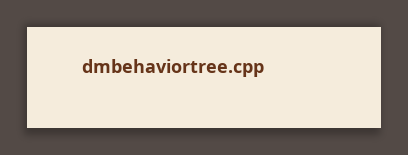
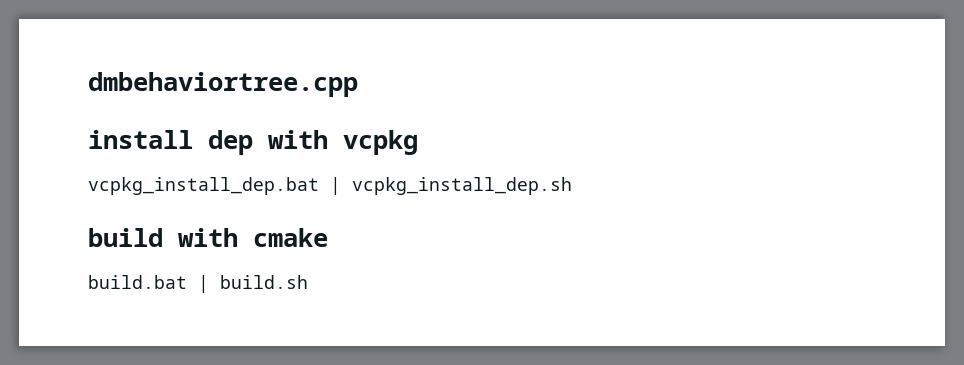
(264, 68) none -> [88,130,418,155] [88,177,572,195] [88,228,328,247] [88,275,308,293] // install dep with vcpkg // vcpkg_install_dep.bat | vcpkg_install_dep.sh // build with cmake // build.bat | build.sh

